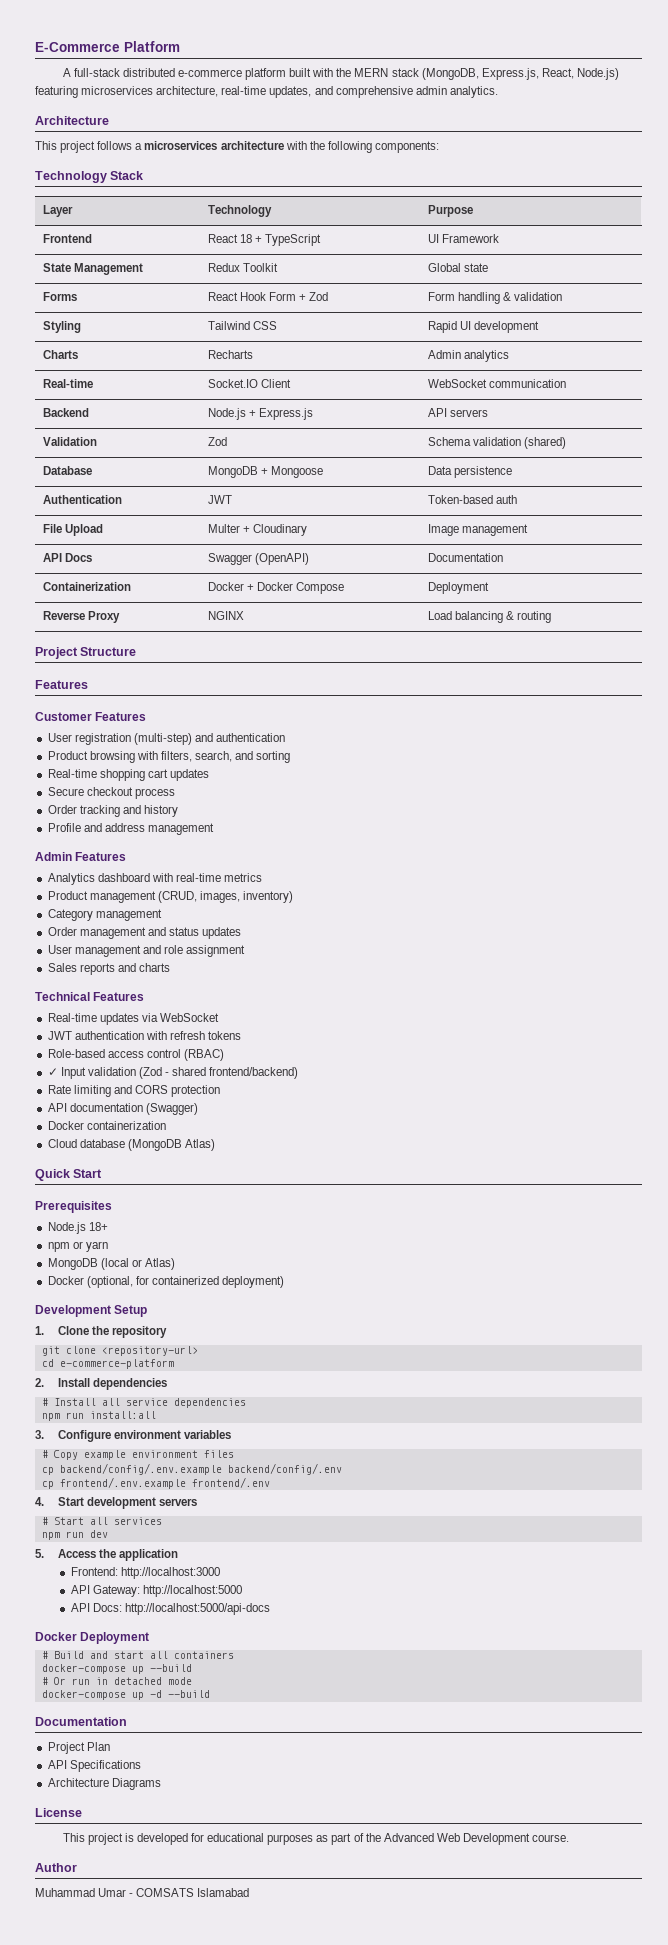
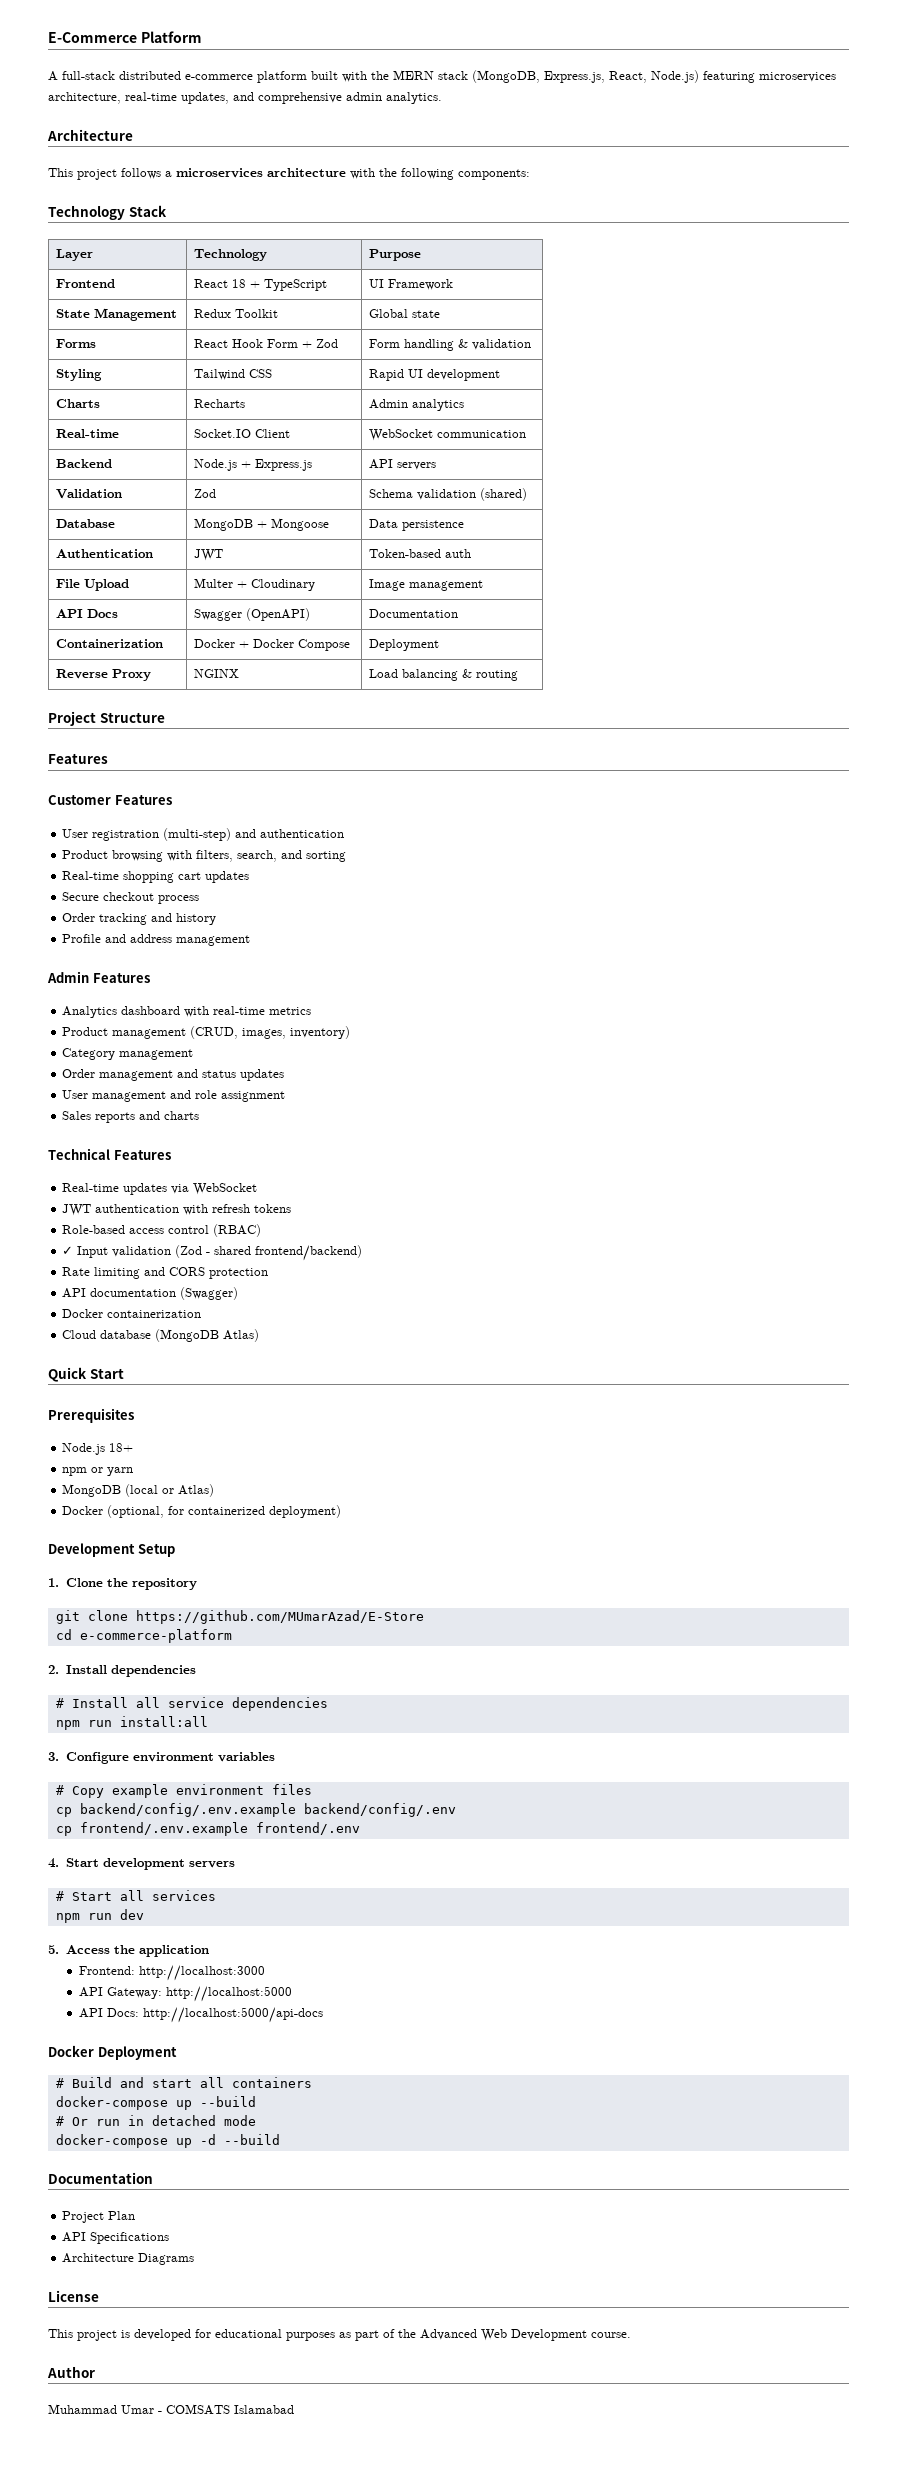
[101,1346,198,1356] <repository-url> -> [135,1610,424,1624] https://github.com/MUmarAzad/E-Store

